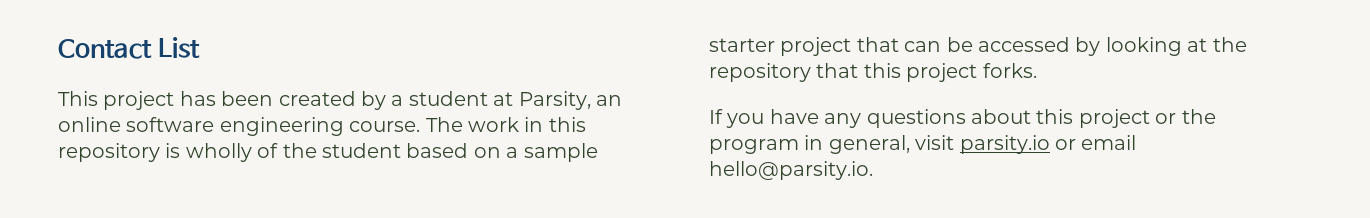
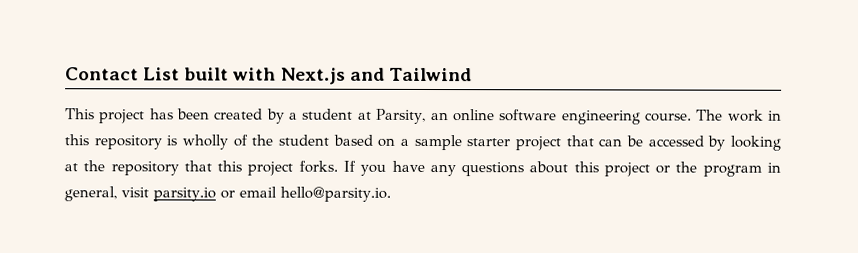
(201, 47) none -> [184,67,472,85] built with Next.js and Tailwind
(1037, 70) // -> (338, 166) none

